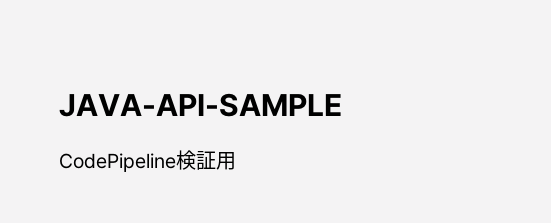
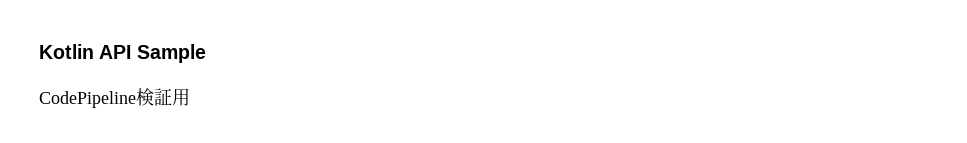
[59,93,342,117] JAVA-API-SAMPLE -> [39,44,206,63] Kotlin API Sample

